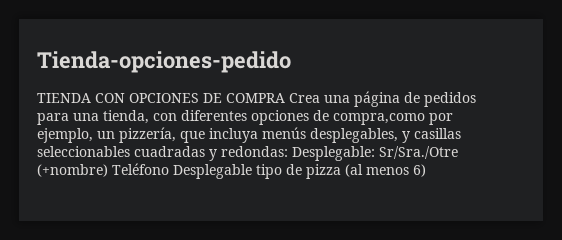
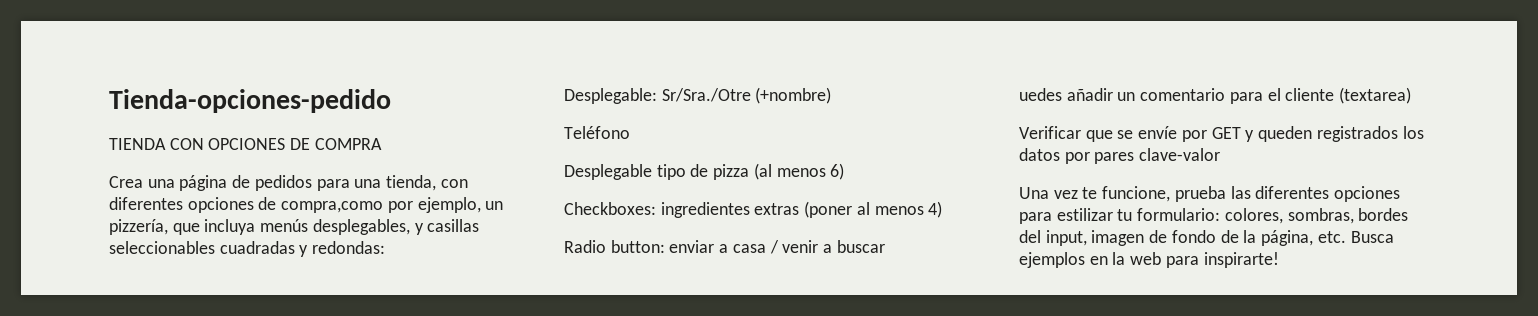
(285, 98) none -> (382, 144) //
(288, 151) none -> (386, 247) //
(108, 170) none -> (832, 95) //
(169, 169) none -> (630, 132) //
(426, 170) none -> [564,201,943,218] [564,240,885,254] [1019,87,1412,104] [1019,126,1424,142] [1019,148,1221,164] [1019,186,1401,202] [1019,208,1409,224] [1019,230,1394,246] [1019,252,1279,268] // Checkboxes: ingredientes extras (poner al menos 4) // Radio button: enviar a casa / venir a buscar // uedes añadir un comentario para el cliente (textarea) // Verificar que se envíe por GET y queden registrados los datos por pares clave-valor // Una vez te funcione, prueba las diferentes opciones para estilizar tu formulario: colores, sombras, bordes del input, imagen de fondo de la página, etc. Busca ejemplos en la web para inspirarte!

